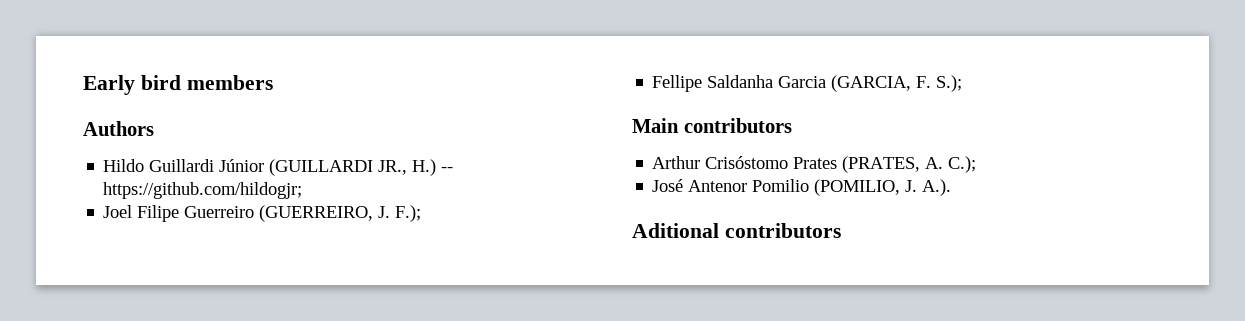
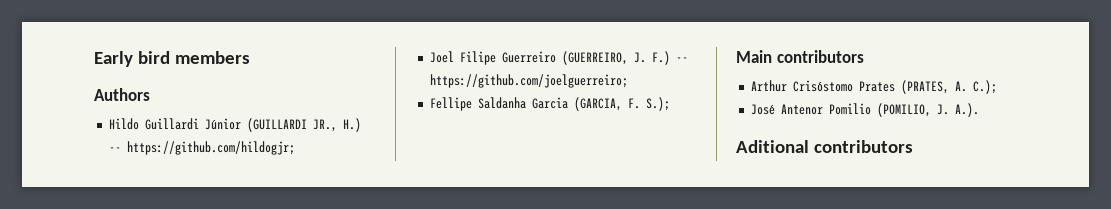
[395,205,422,222] F.); -> [651,51,688,65] [429,74,628,88] F.) -- https://github.com/joelguerreiro;

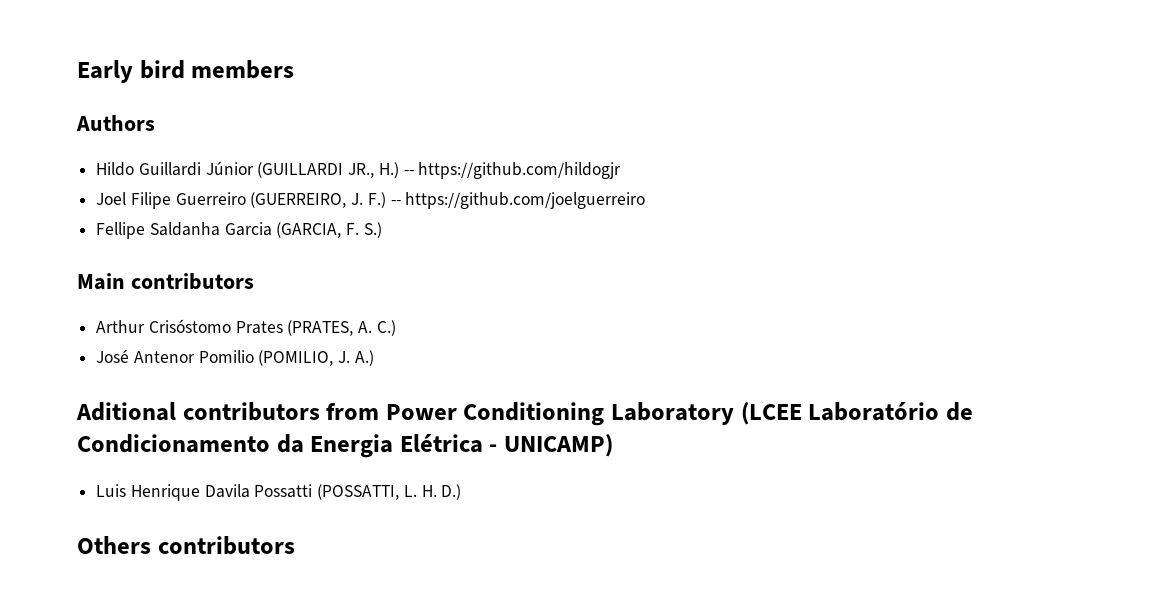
[126,141,295,155] https://github.com/hildogjr; -> [418,162,622,179] https://github.com/hildogjr
[429,74,628,88] https://github.com/joelguerreiro; -> [405,192,646,209] https://github.com/joelguerreiro
[645,97,670,111] S.); -> [363,222,382,238] S.)
[972,80,997,94] C.); -> [376,320,396,336] C.)
[954,103,979,117] A.). -> [354,350,374,366] A.)
(913, 146) none -> [326,402,973,426] [77,434,614,458] [96,484,462,501] [77,536,295,555] from Power Conditioning Laboratory (LCEE Laboratório de Condicionamento da Energia Elétrica - UNICAMP) // Luis Henrique Davila Possatti (POSSATTI, L. H. D.) // Others contributors

